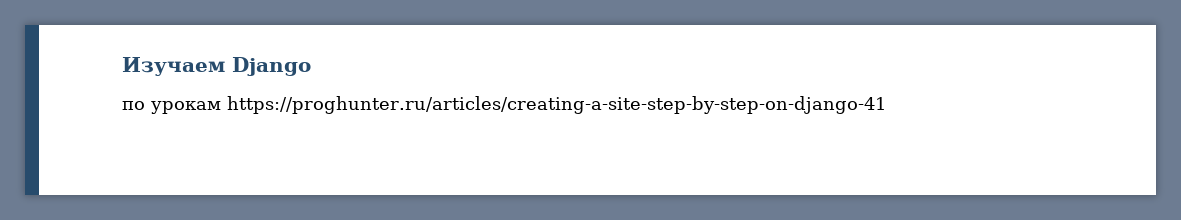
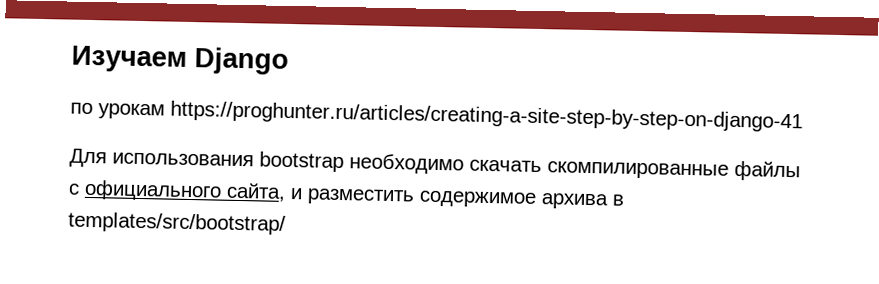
(886, 105) none -> [69,148,801,182] [68,179,624,210] [68,211,286,235] // Для использования bootstrap необходимо скачать скомпилированные файлы с официального сайта, и разместить содержимое архива в templates/src/bootstrap/

